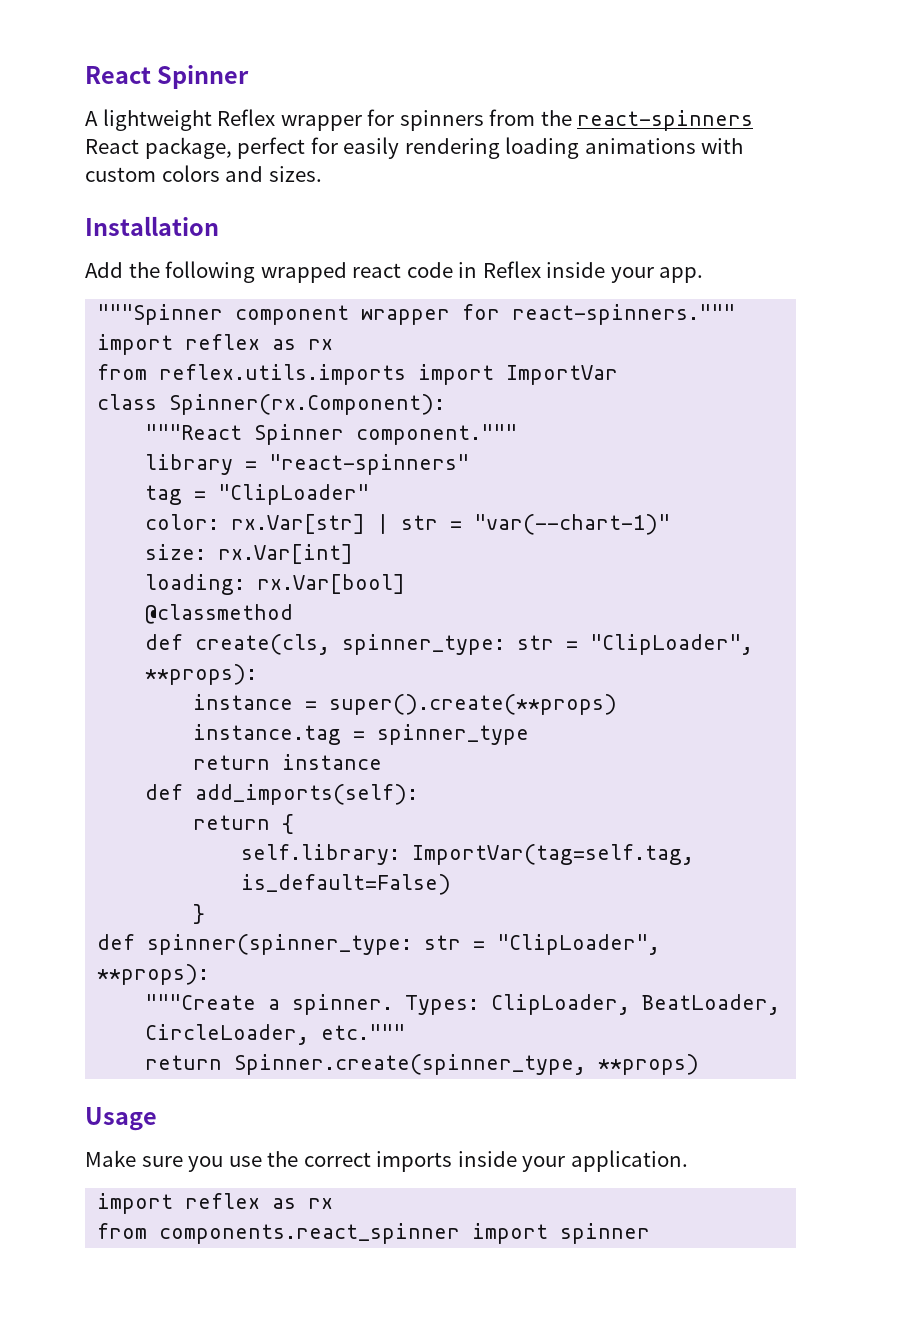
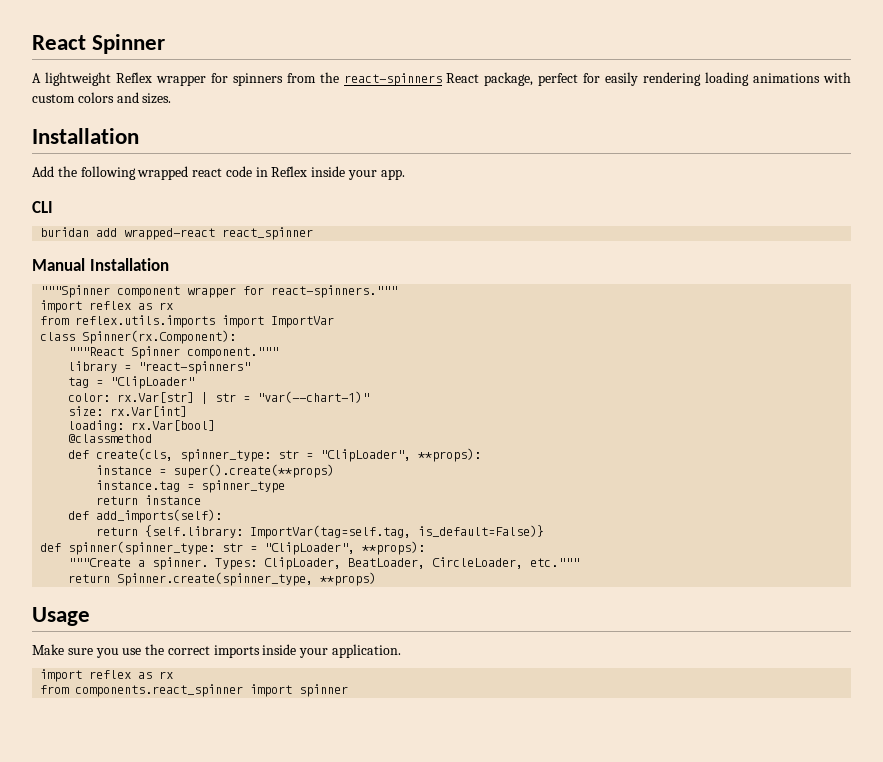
(704, 275) none -> [32,201,53,213] [40,227,314,240] [32,258,169,271] // CLI // buridan add wrapped-react react_spinner // Manual Installation
[282,814,295,834] [241,844,695,865] [241,874,452,895] [193,904,206,924] { // self.library: ImportVar(tag=self.tag, is_default=False) // } -> [145,525,545,539] {self.library: ImportVar(tag=self.tag, is_default=False)}

